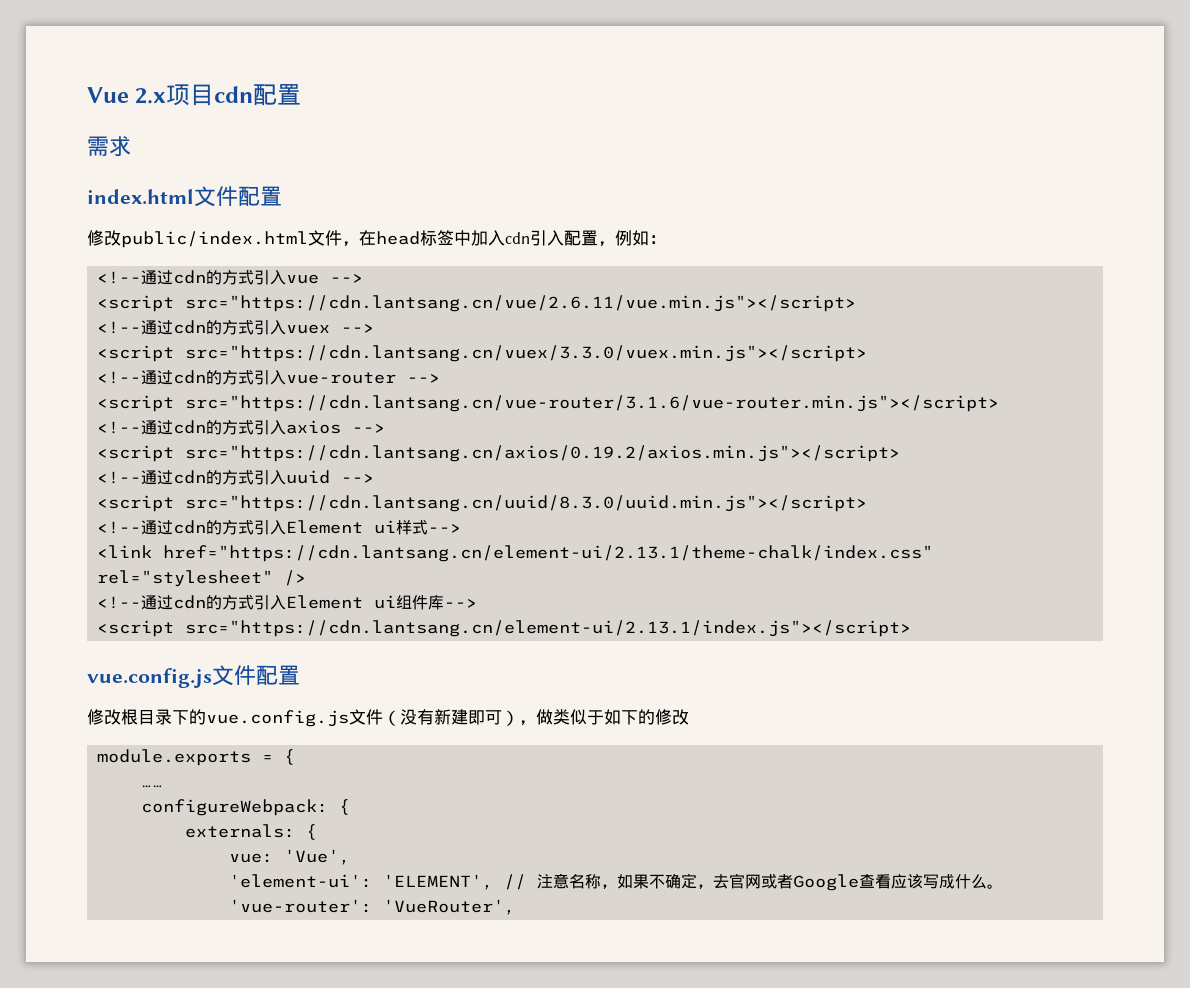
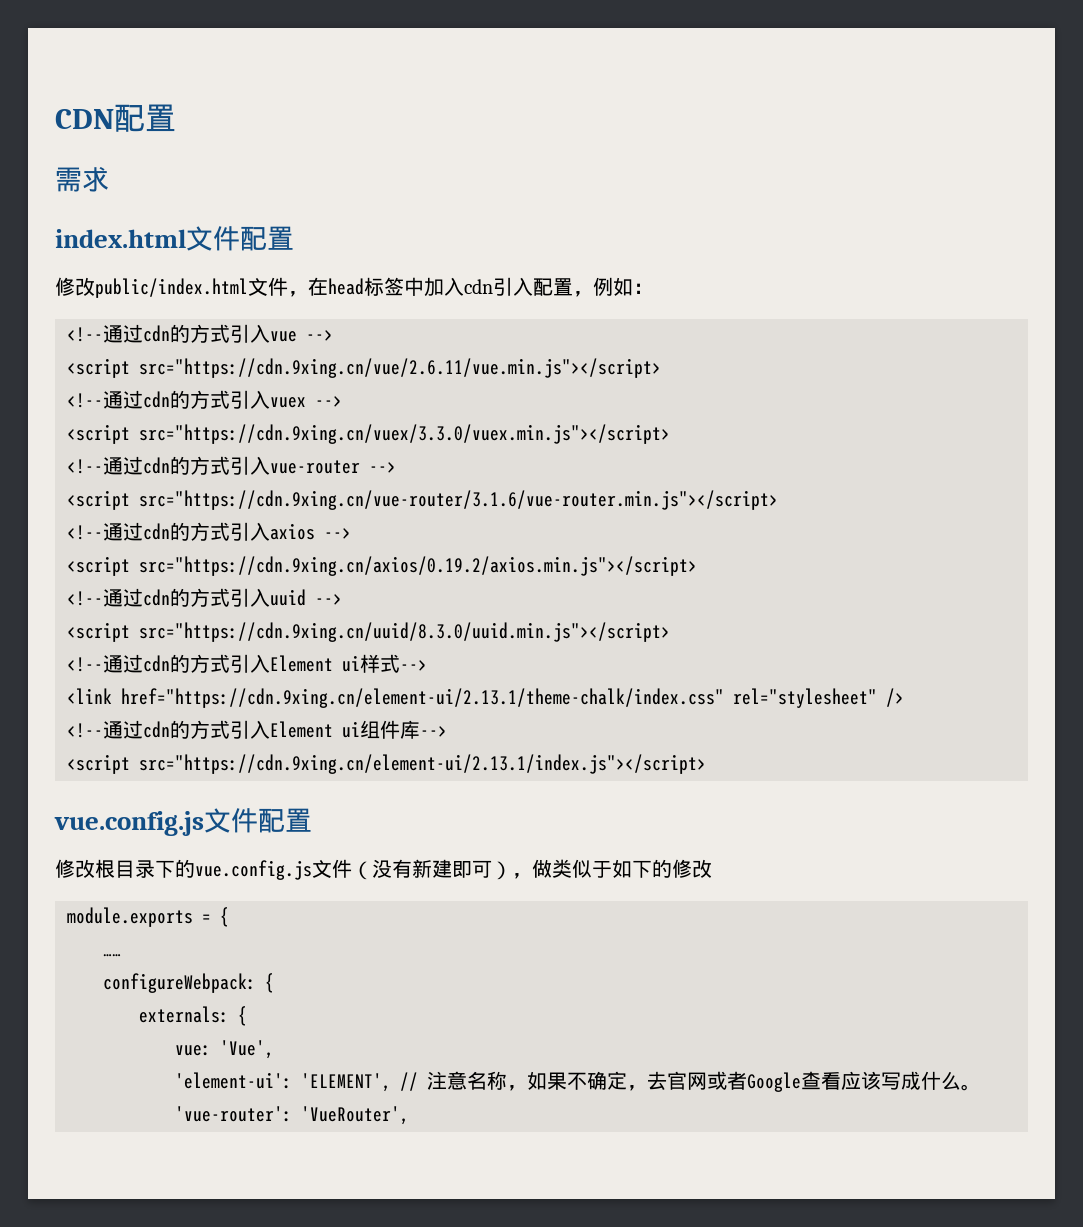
[87,84,254,106] Vue 2.x项目cdn -> [55,109,114,129] CDN
[185,295,857,312] src="https://cdn.lantsang.cn/vue/2.6.11/vue.min.js"></script> -> [139,358,661,378] src="https://cdn.9xing.cn/vue/2.6.11/vue.min.js"></script>
[185,345,868,362] src="https://cdn.lantsang.cn/vuex/3.3.0/vuex.min.js"></script> -> [139,424,670,444] src="https://cdn.9xing.cn/vuex/3.3.0/vuex.min.js"></script>
[185,395,1000,412] src="https://cdn.lantsang.cn/vue-router/3.1.6/vue-router.min.js"></script> -> [139,490,778,510] src="https://cdn.9xing.cn/vue-router/3.1.6/vue-router.min.js"></script>
[185,445,901,462] src="https://cdn.lantsang.cn/axios/0.19.2/axios.min.js"></script> -> [139,556,697,576] src="https://cdn.9xing.cn/axios/0.19.2/axios.min.js"></script>
[185,495,868,512] src="https://cdn.lantsang.cn/uuid/8.3.0/uuid.min.js"></script> -> [139,622,670,642] src="https://cdn.9xing.cn/uuid/8.3.0/uuid.min.js"></script>
[163,545,934,562] href="https://cdn.lantsang.cn/element-ui/2.13.1/theme-chalk/index.css" -> [121,688,724,708] href="https://cdn.9xing.cn/element-ui/2.13.1/theme-chalk/index.css"
[185,620,912,637] src="https://cdn.lantsang.cn/element-ui/2.13.1/index.js"></script> -> [139,754,706,774] src="https://cdn.9xing.cn/element-ui/2.13.1/index.js"></script>

